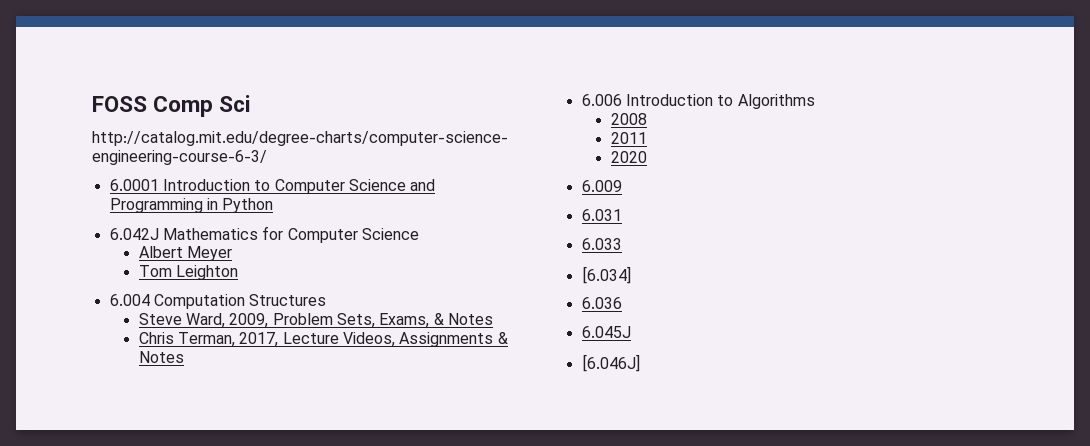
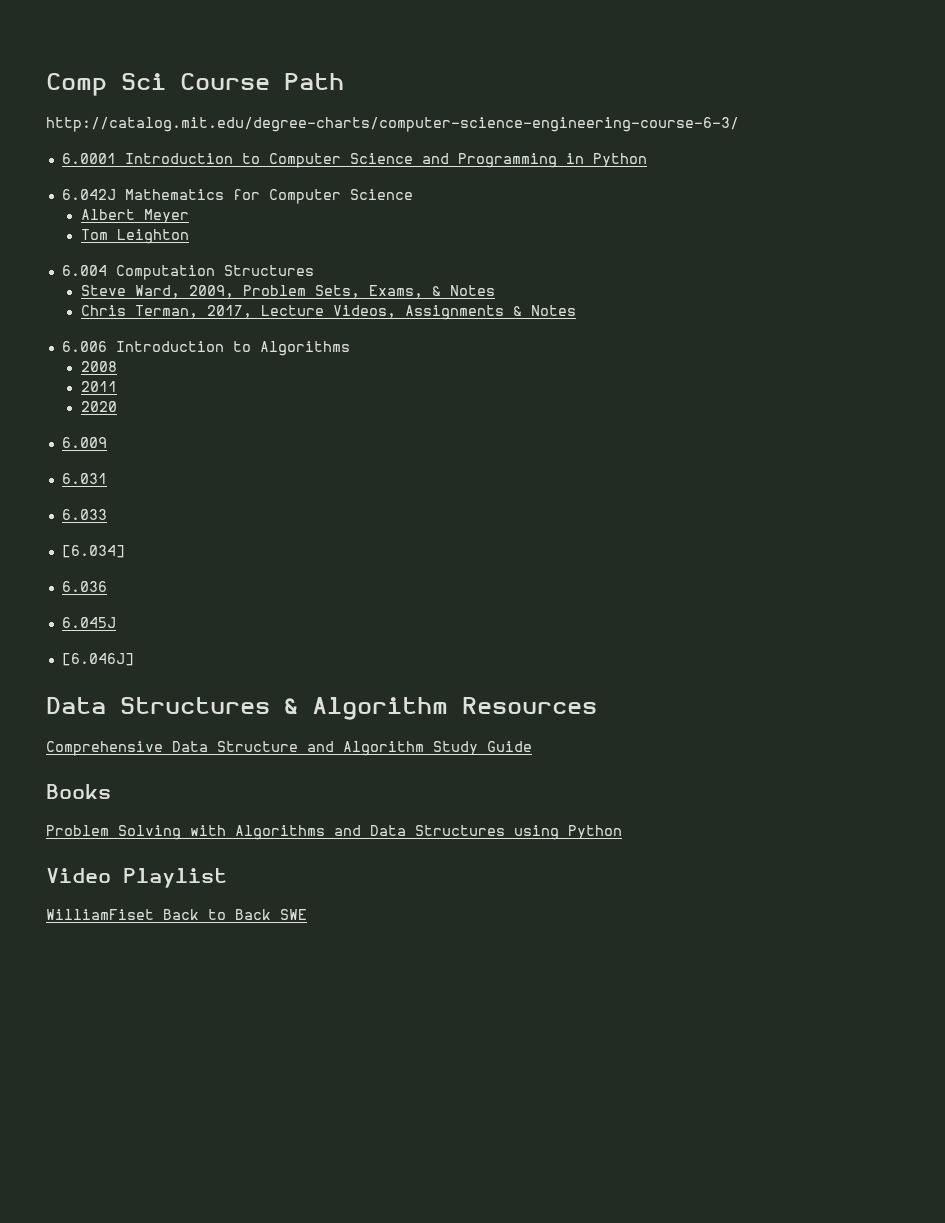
[92,96,147,112] FOSS -> (46, 84) none
(251, 103) none -> [180,73,344,90] Course Path
(640, 363) none -> [46,697,597,720] [46,741,532,756] [46,784,111,799] [46,825,622,840] [46,868,227,888] [46,909,307,920] // Data Structures & Algorithm Resources // Comprehensive Data Structure and Algorithm Study Guide // Books // Problem Solving with Algorithms and Data Structures using Python // Video Playlist // WilliamFiset Back to Back SWE

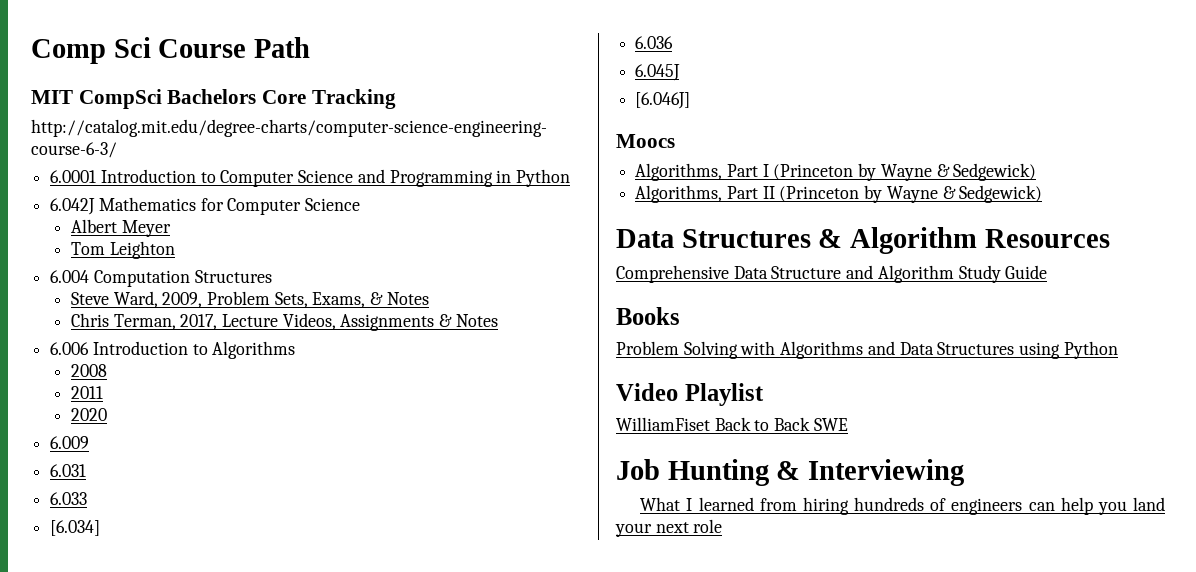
(344, 81) none -> [31,89,396,109] // MIT CompSci Bachelors Core Tracking
(134, 659) none -> [616,134,675,148] [635,163,1037,181] [635,185,1043,203] // Moocs // Algorithms, Part I (Princeton by Wayne & Sedgewick) // Algorithms, Part II (Princeton by Wayne & Sedgewick)
(307, 914) none -> [616,459,965,486] [640,497,1165,515] [615,519,723,537] // Job Hunting & Interviewing // What I learned from hiring hundreds of engineers can help you land your next role

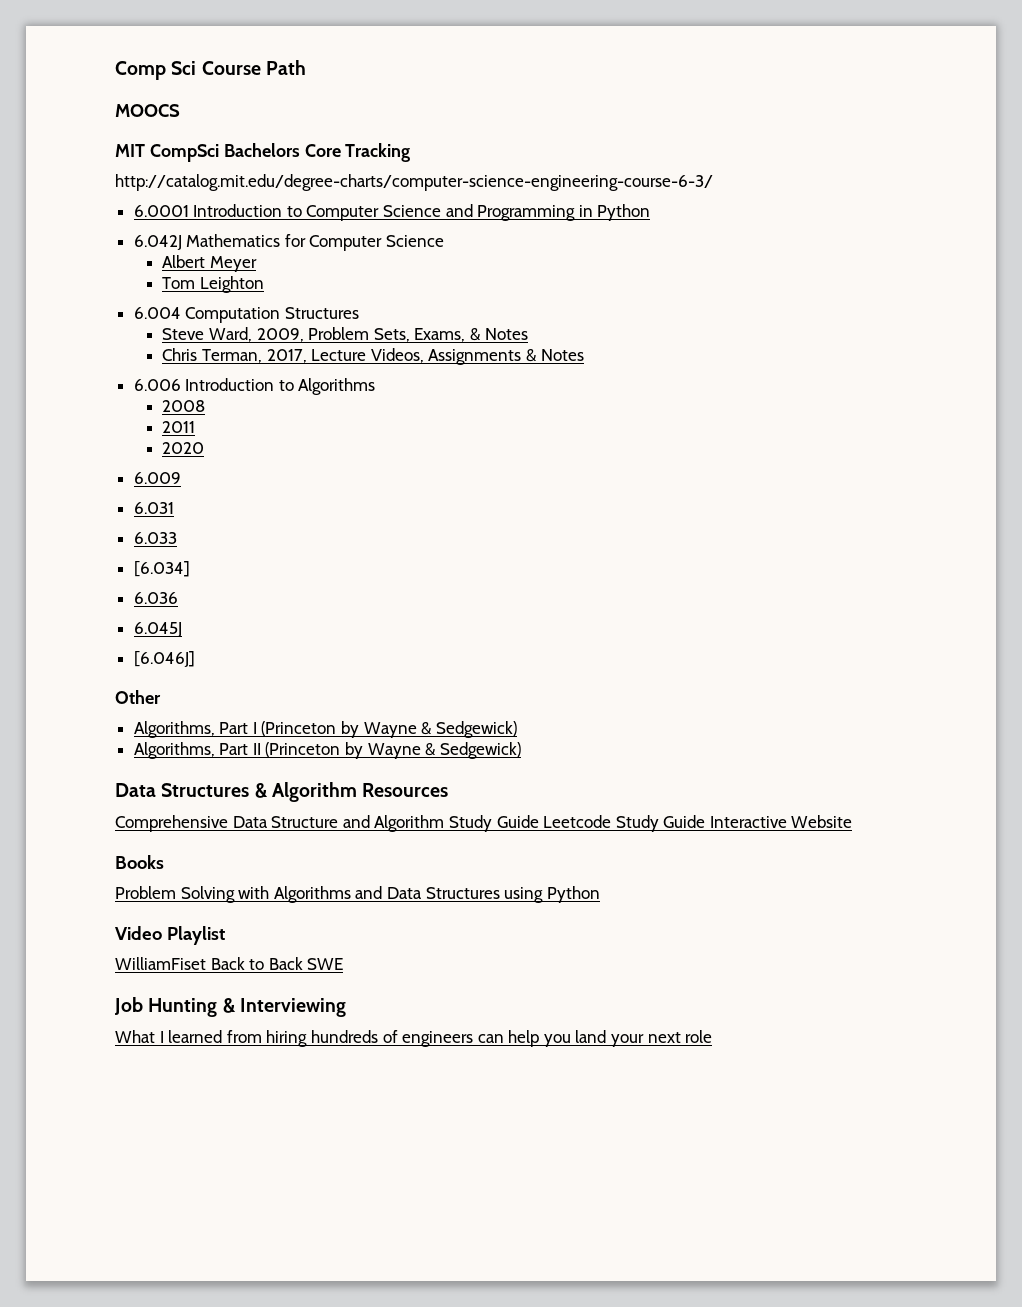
(311, 47) none -> [115,104,180,117] // MOOCS
[616,134,675,148] Moocs -> [115,690,161,704] Other
(1048, 272) none -> [543,815,853,832] Leetcode Study Guide Interactive Website

